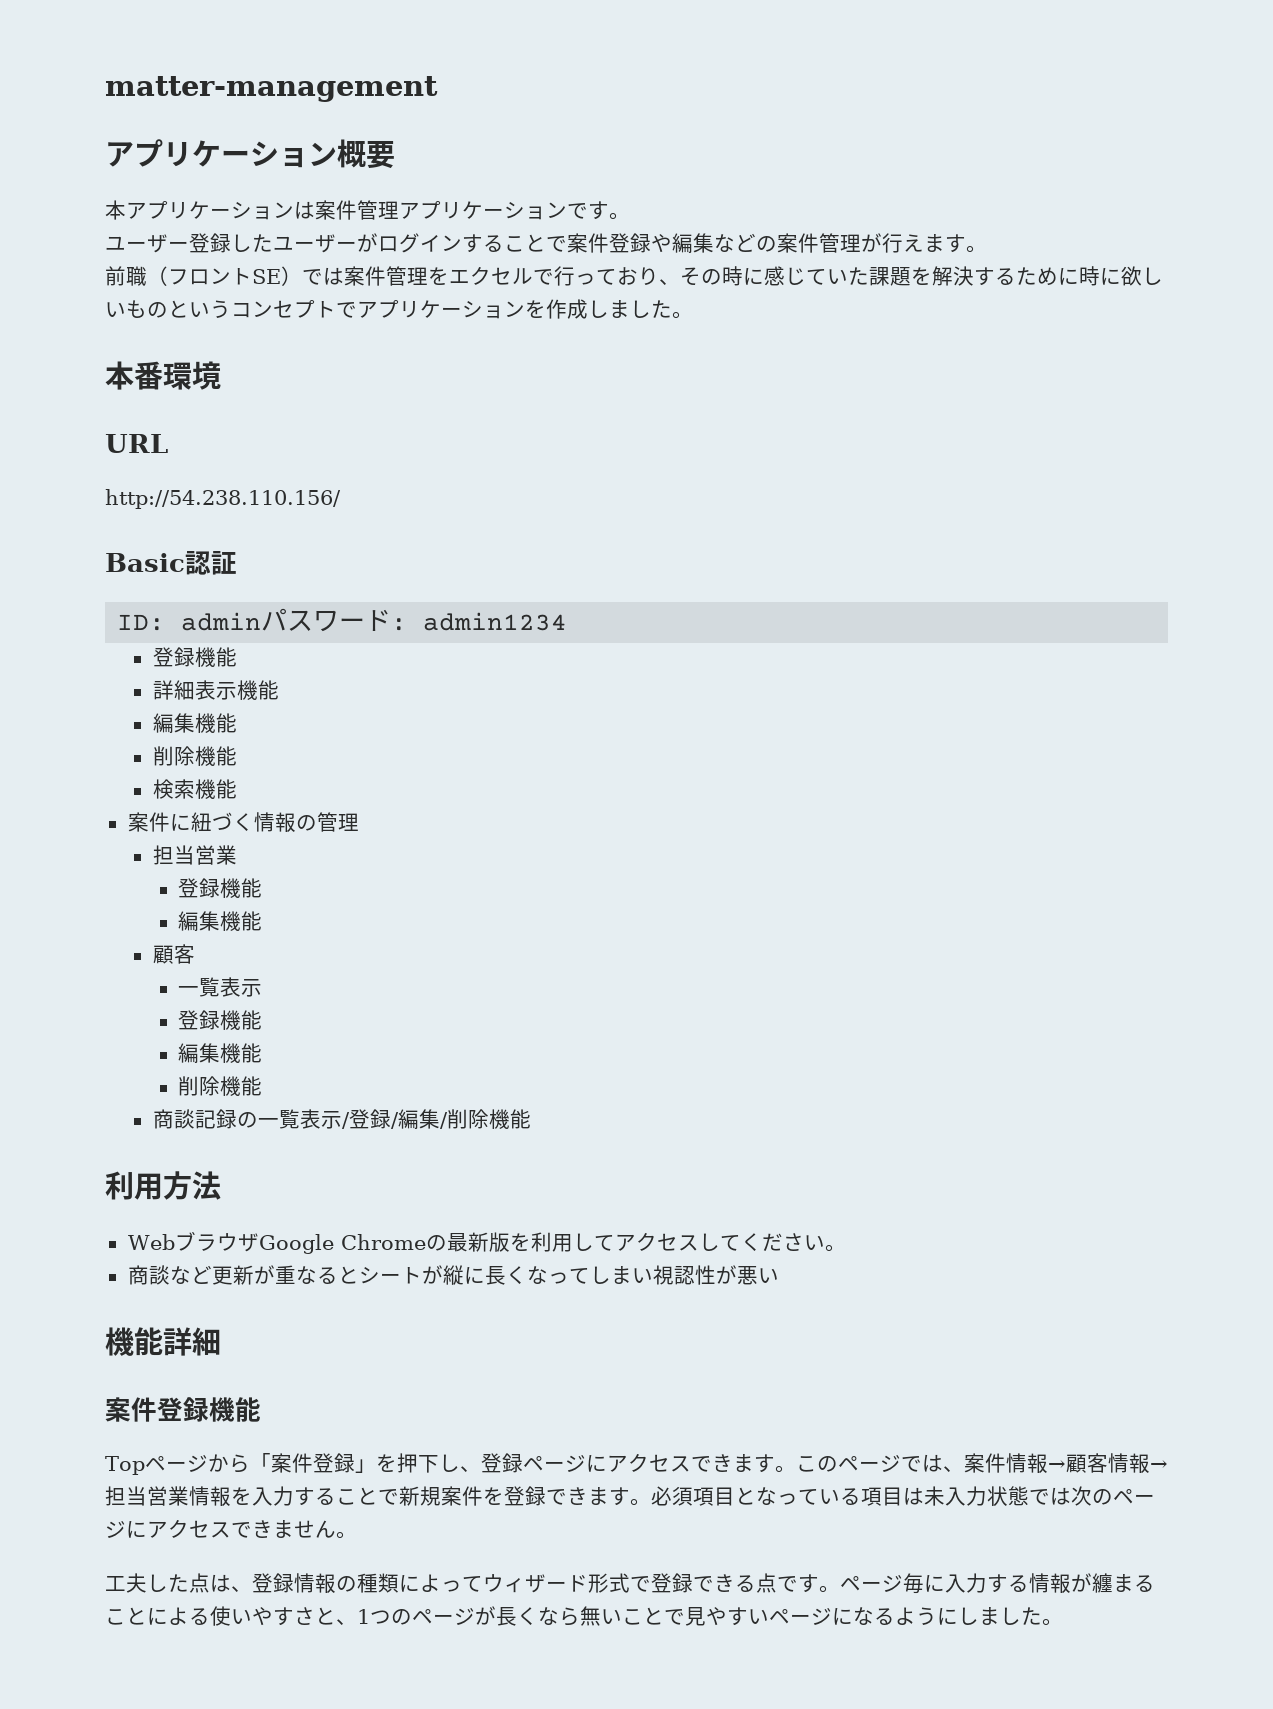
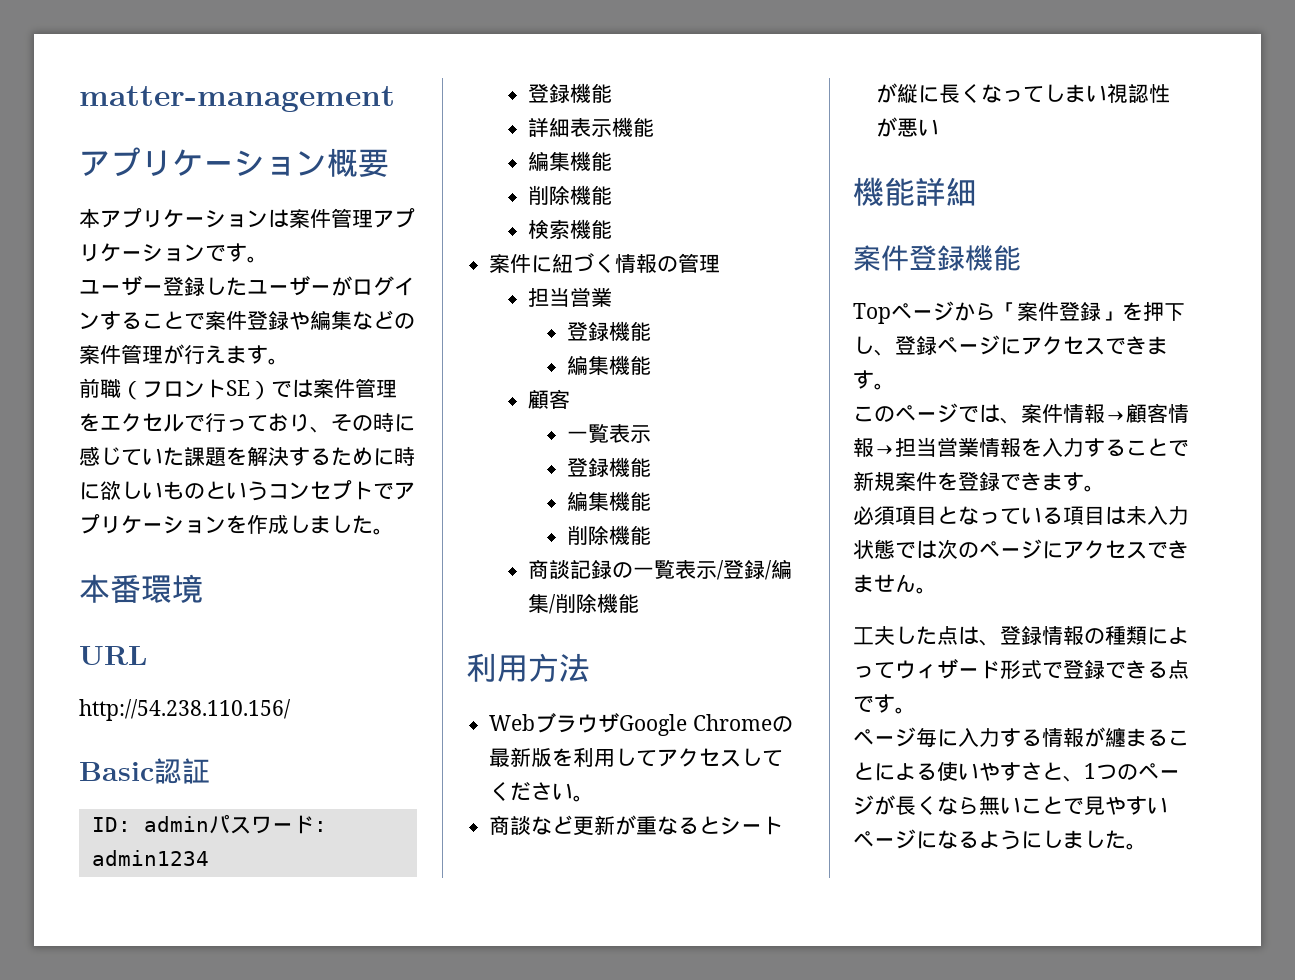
(796, 1469) none -> (895, 386) //
(651, 1502) none -> (1105, 488) //
(840, 1589) none -> (916, 710) //

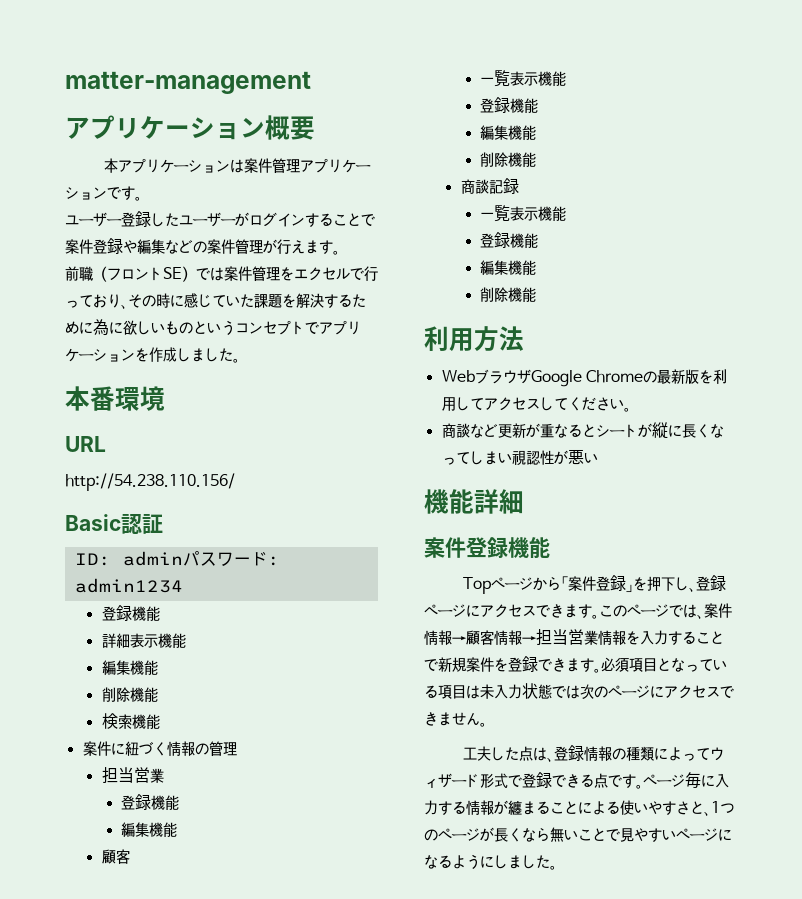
[394,446,415,466] 時 -> [93,319,109,336] 為
(652, 434) none -> [537,71,566,86] 機能
[612,559,793,580] [528,593,557,614] の一覧表示/登録/編集/ -> [479,205,566,222] [479,232,538,248] [479,260,536,275] // 一覧表示機能 // 登録機能 // 編集機能 //
(895, 386) // -> (599, 616) none
(1105, 488) // -> (601, 670) none
(916, 710) // -> (643, 786) none

